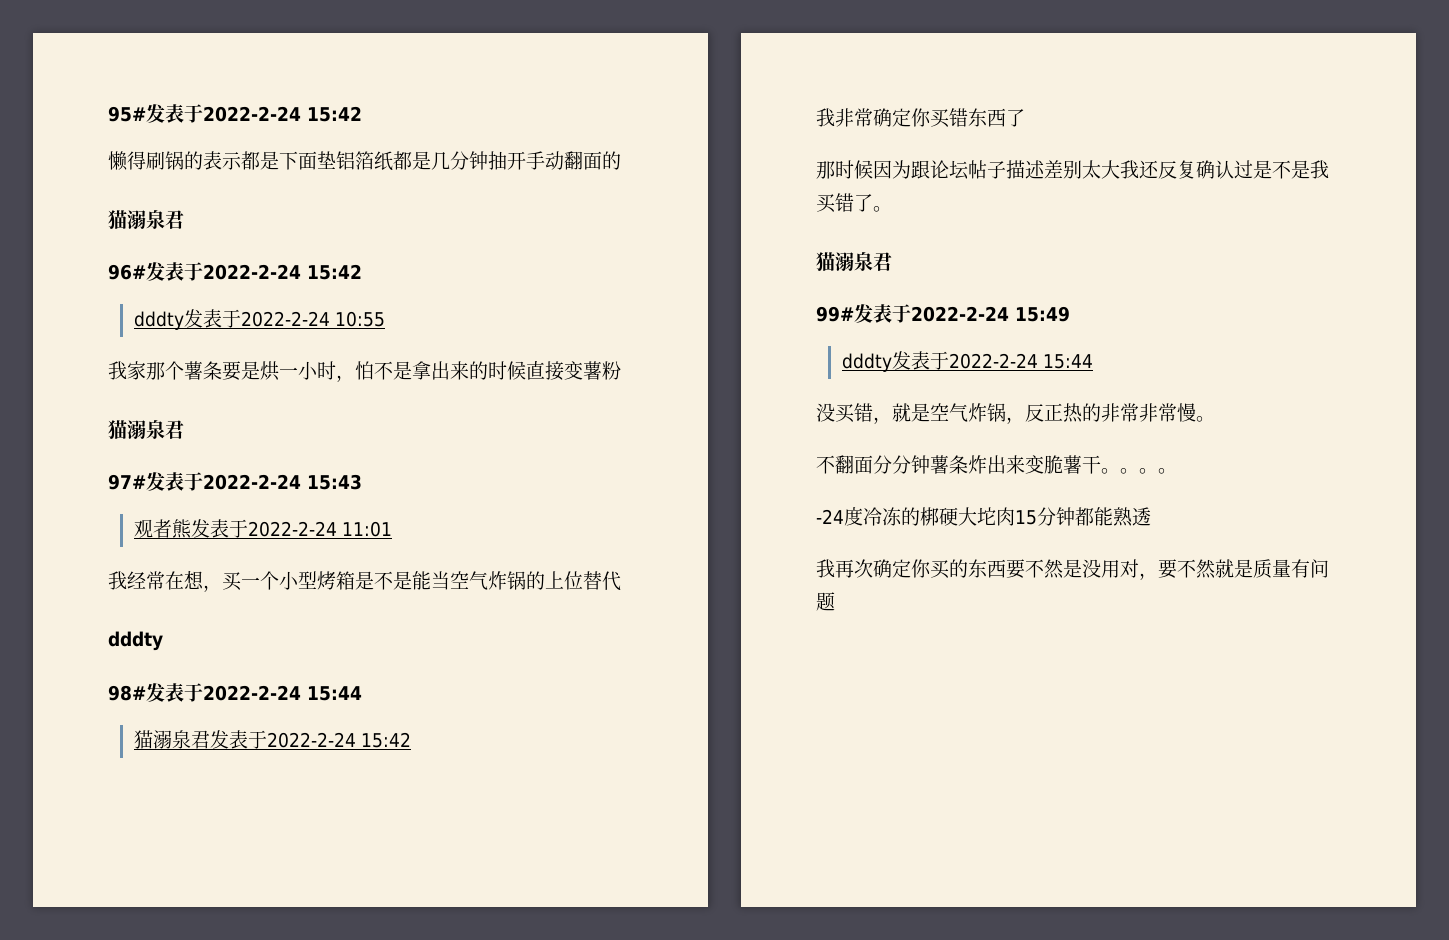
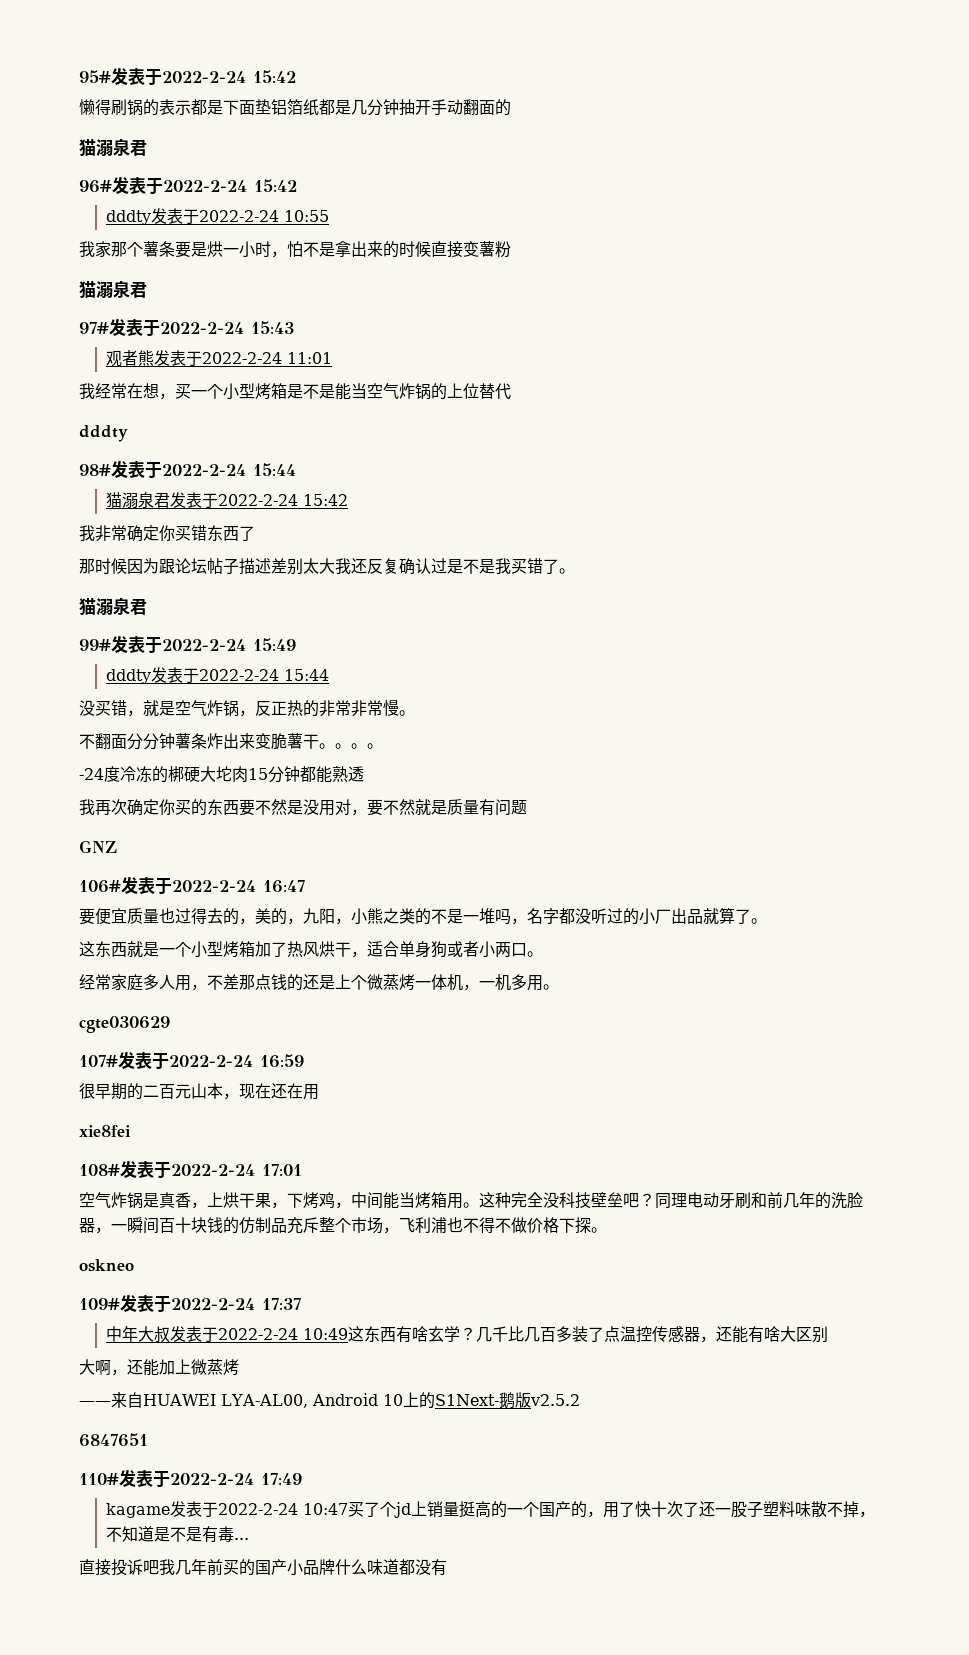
(835, 601) none -> [79,840,117,853] [79,876,305,894] [79,907,767,925] [79,941,543,958] [79,974,559,991] [79,1016,170,1033] [79,1051,304,1069] [79,1083,319,1100] [79,1125,131,1137] [79,1160,302,1178] [79,1192,863,1209] [79,1217,607,1234] [79,1259,134,1272] [79,1294,301,1312] [105,1326,828,1343] [79,1359,239,1376] [79,1392,580,1409] [79,1433,148,1447] [79,1469,302,1487] [105,1501,875,1518] [105,1526,249,1543] [79,1559,447,1576] // GNZ // 106#发表于2022-2-24 16:47 // 要便宜质量也过得去的，美的，九阳，小熊之类的不是一堆吗，名字都没听过的小厂出品就算了。 // 这东西就是一个小型烤箱加了热风烘干，适合单身狗或者小两口。 // 经常家庭多人用，不差那点钱的还是上个微蒸烤一体机，一机多用。 // cgte030629 // 107#发表于2022-2-24 16:59 // 很早期的二百元山本，现在还在用 // xie8fei // 108#发表于2022-2-24 17:01 // 空气炸锅是真香，上烘干果，下烤鸡，中间能当烤箱用。这种完全没科技壁垒吧？同理电动牙刷和前几年的洗脸器，一瞬间百十块钱的仿制品充斥整个市场，飞利浦也不得不做价格下探。 // oskneo // 109#发表于2022-2-24 17:37 // 中年大叔发表于2022-2-24 10:49这东西有啥玄学？几千比几百多装了点温控传感器，还能有啥大区别 // 大啊，还能加上微蒸烤 // ——来自HUAWEI LYA-AL00, Android 10上的S1Next-鹅版v2.5.2 // 6847651 // 110#发表于2022-2-24 17:49 // kagame发表于2022-2-24 10:47买了个jd上销量挺高的一个国产的，用了快十次了还一股子塑料味散不掉，不知道是不是有毒... // 直接投诉吧我几年前买的国产小品牌什么味道都没有

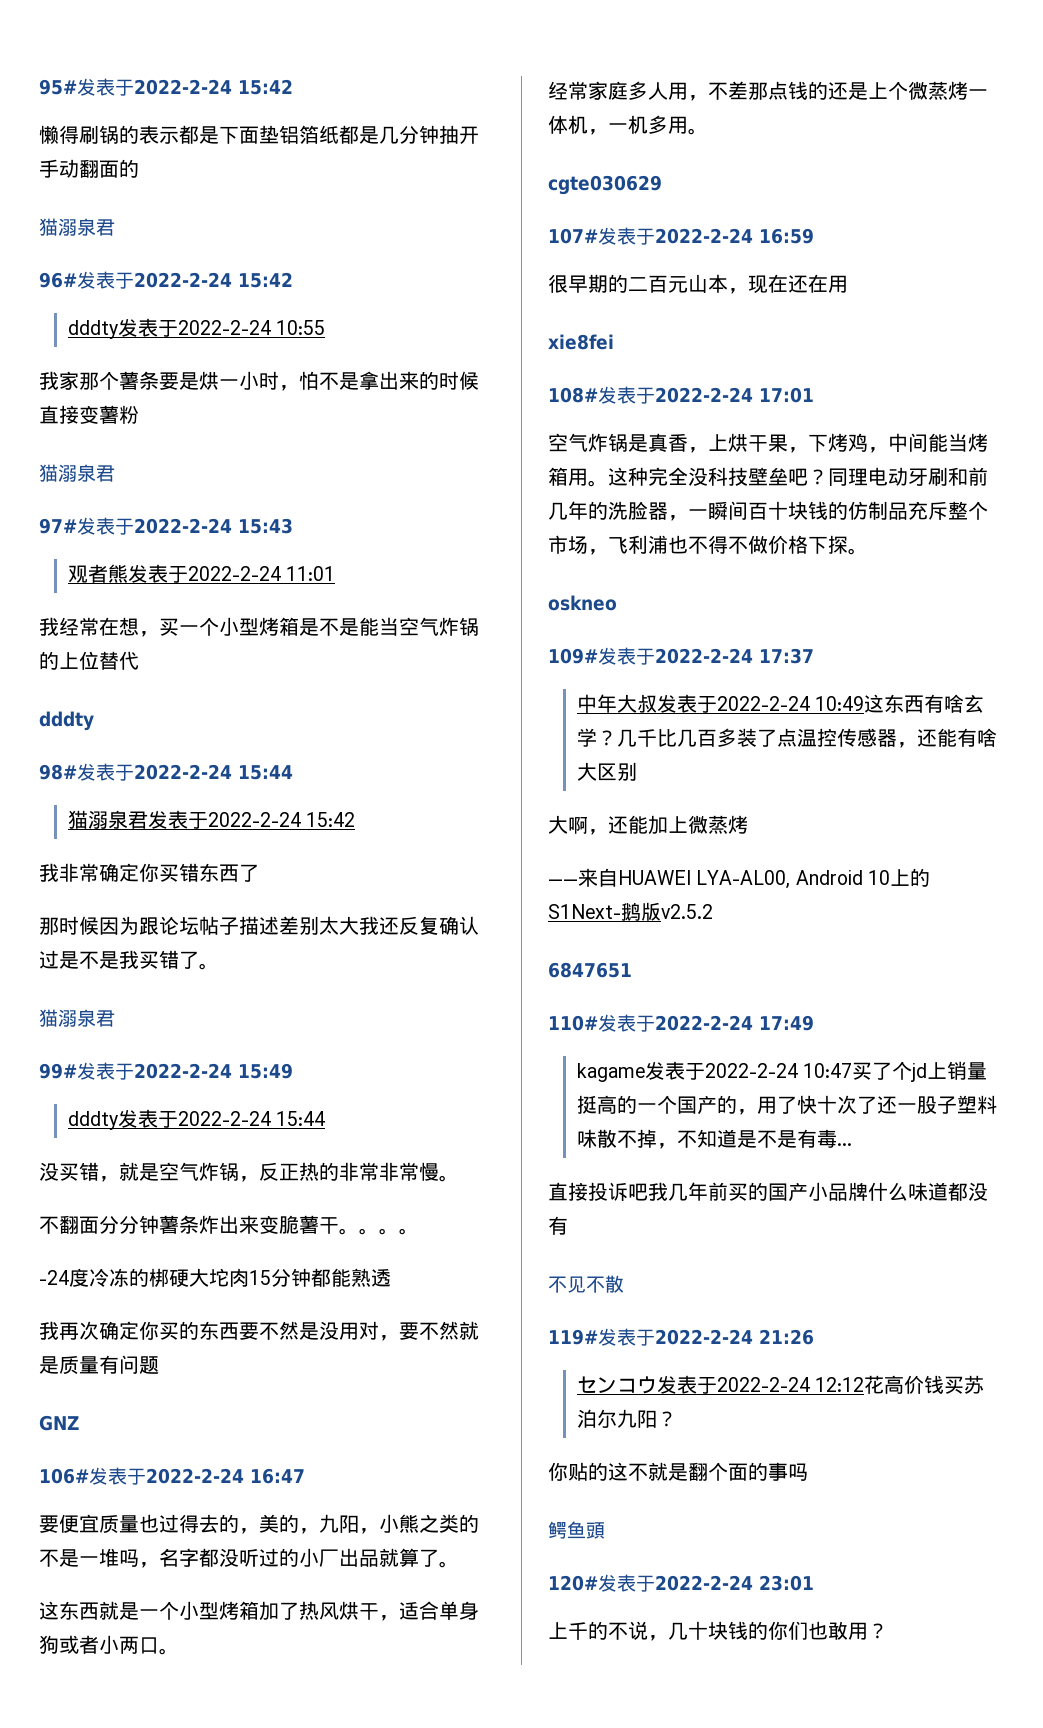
(447, 1567) none -> [548,1275,624,1293] [548,1328,814,1346] [576,1375,984,1394] [576,1409,677,1428] [548,1462,808,1481] [548,1521,605,1539] [548,1574,814,1592] [548,1621,888,1641] // 不见不散 // 119#发表于2022-2-24 21:26 // センコウ发表于2022-2-24 12:12花高价钱买苏泊尔九阳？ // 你贴的这不就是翻个面的事吗 // 鳄鱼頭 // 120#发表于2022-2-24 23:01 // 上千的不说，几十块钱的你们也敢用？

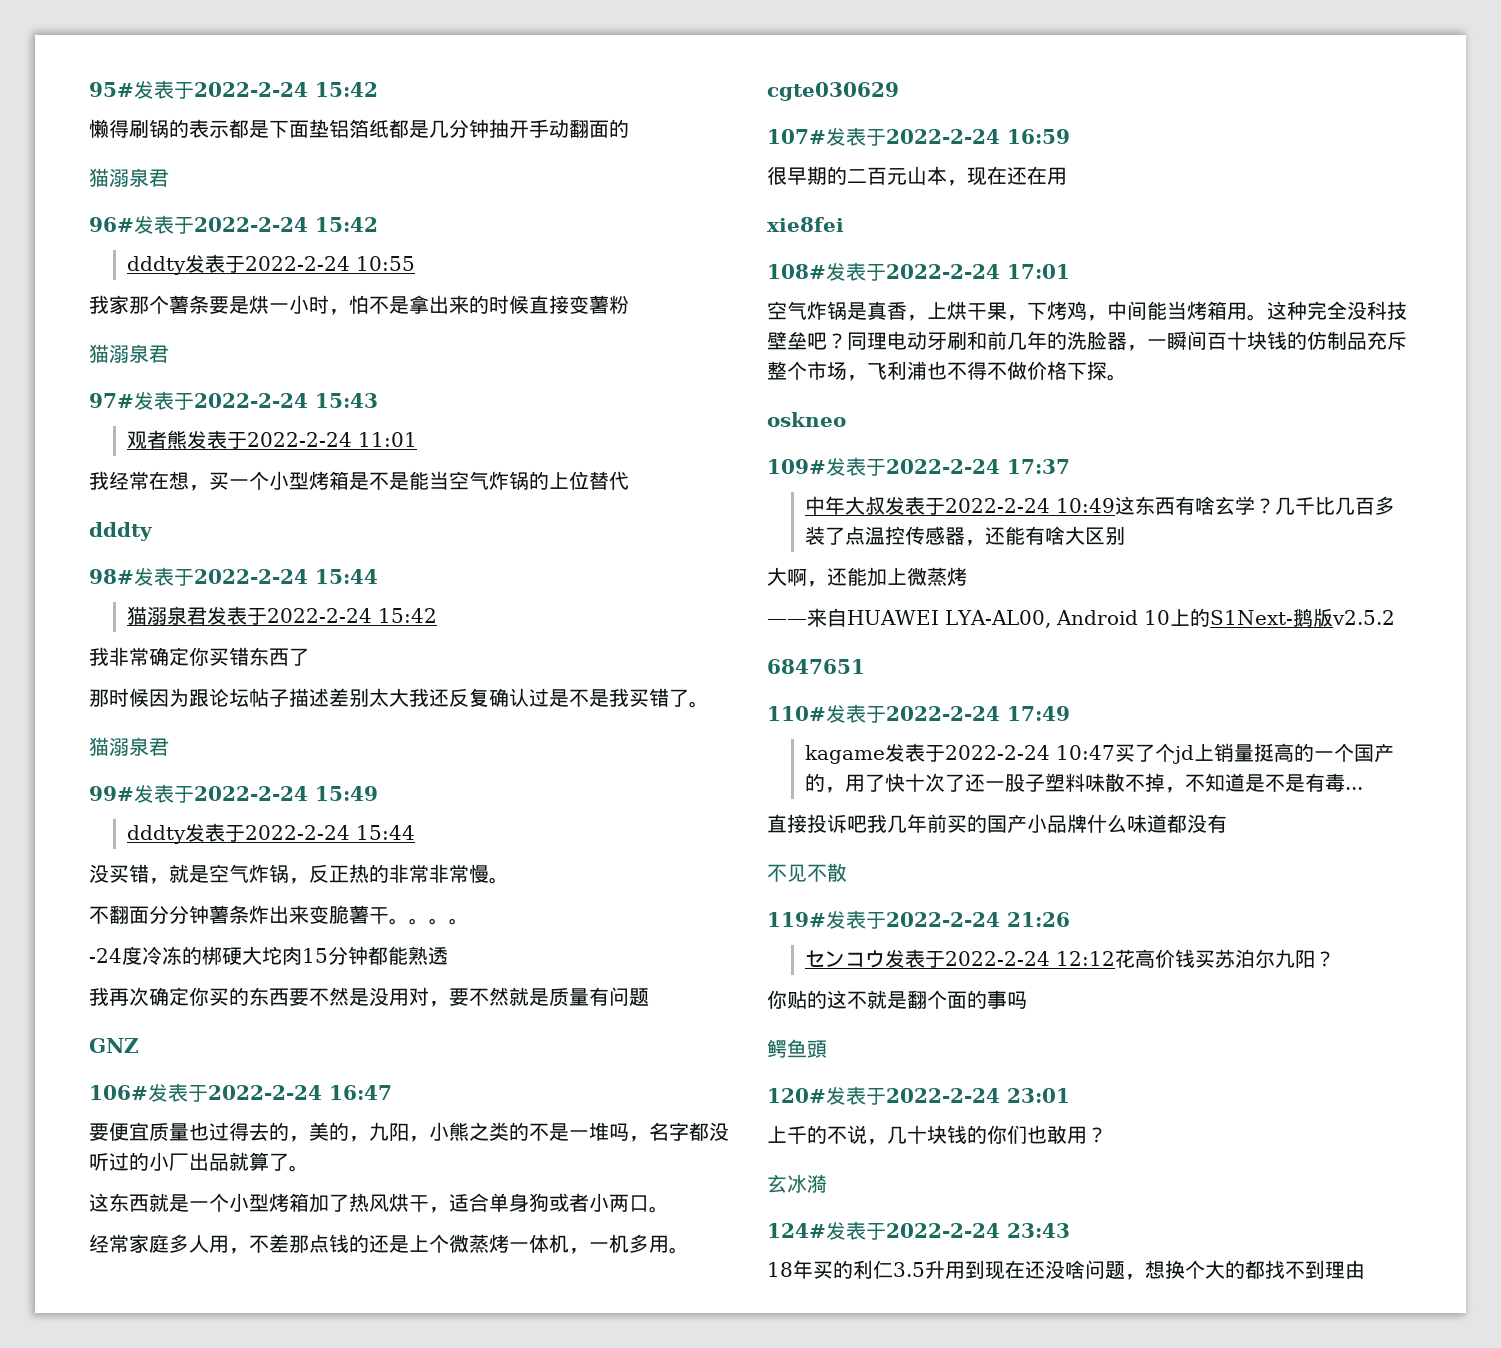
(888, 1631) none -> [767,1174,827,1193] [767,1221,1070,1240] [767,1260,1365,1280] // 玄冰漪 // 124#发表于2022-2-24 23:43 // 18年买的利仁3.5升用到现在还没啥问题，想换个大的都找不到理由

